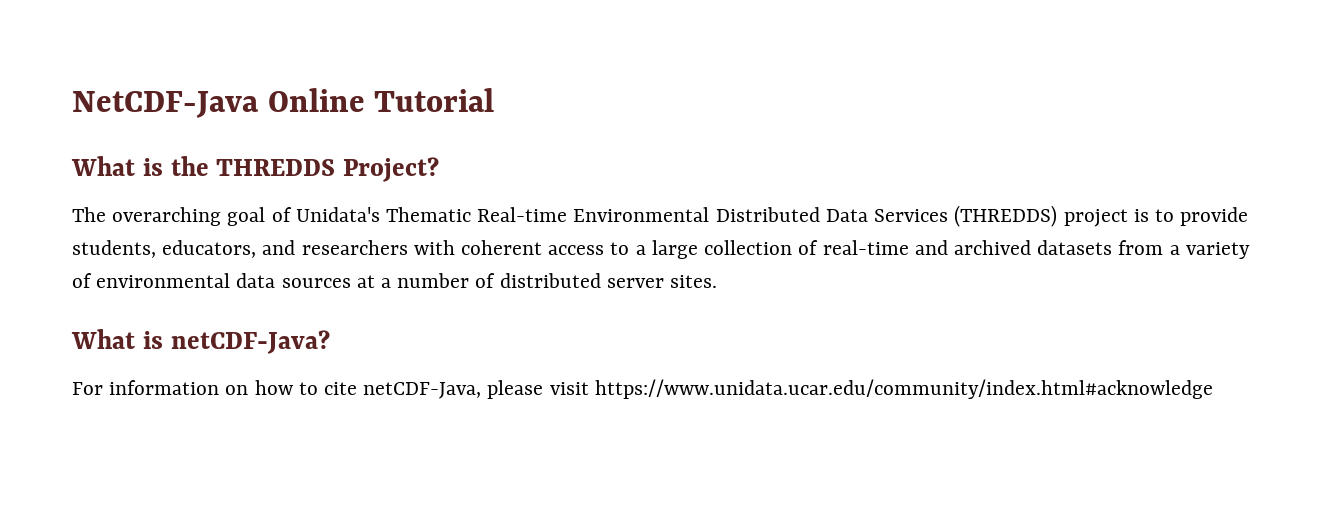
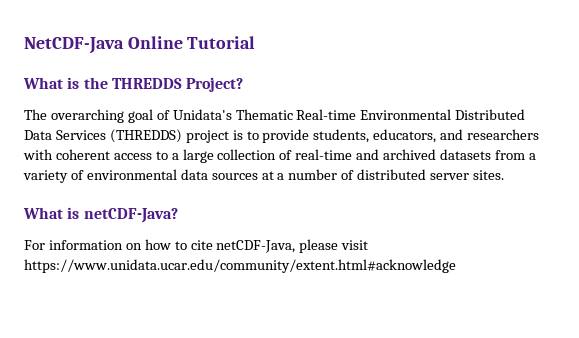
[594,379,1213,399] https://www.unidata.ucar.edu/community/index.html#acknowledge -> [24,259,456,273] https://www.unidata.ucar.edu/community/extent.html#acknowledge

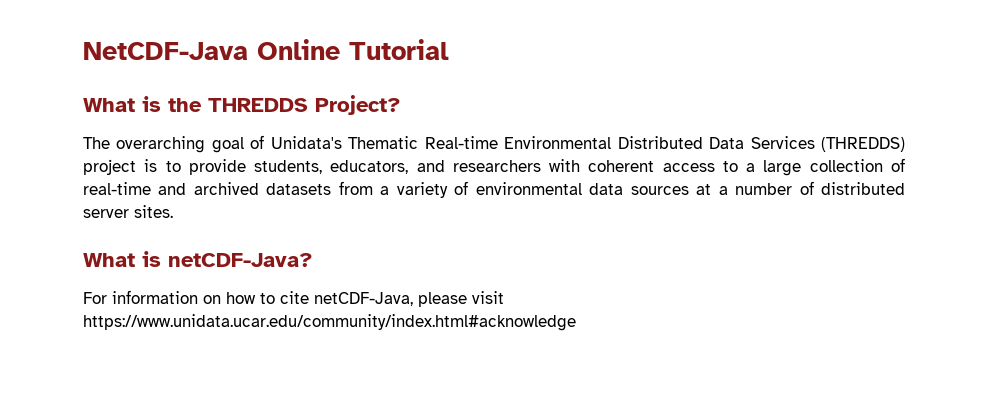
[24,259,456,273] https://www.unidata.ucar.edu/community/extent.html#acknowledge -> [83,314,576,331] https://www.unidata.ucar.edu/community/index.html#acknowledge

